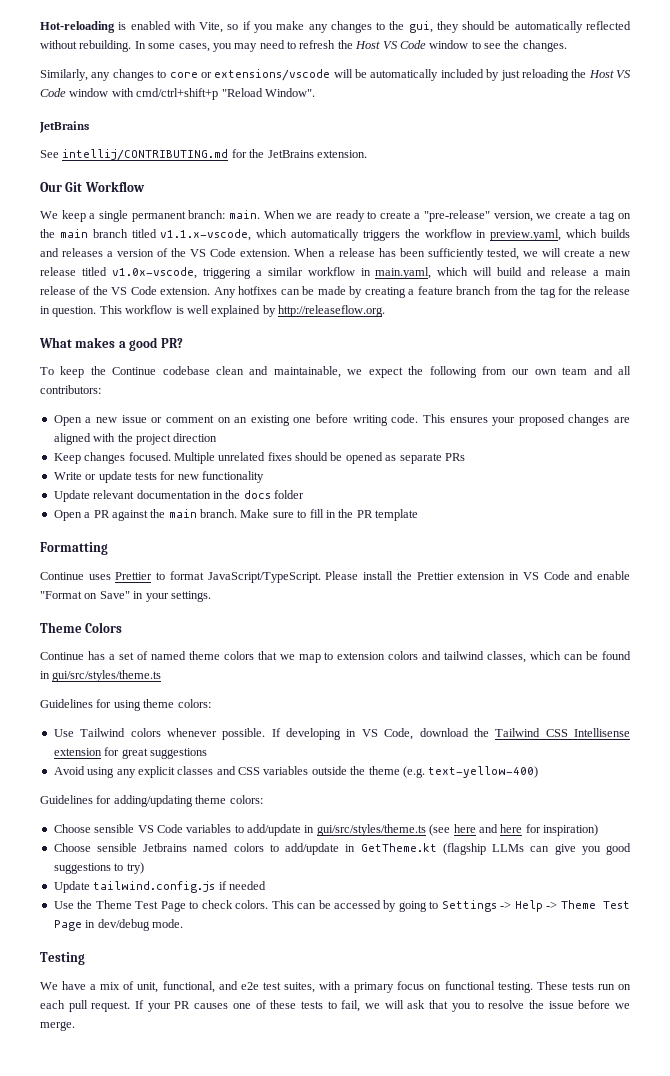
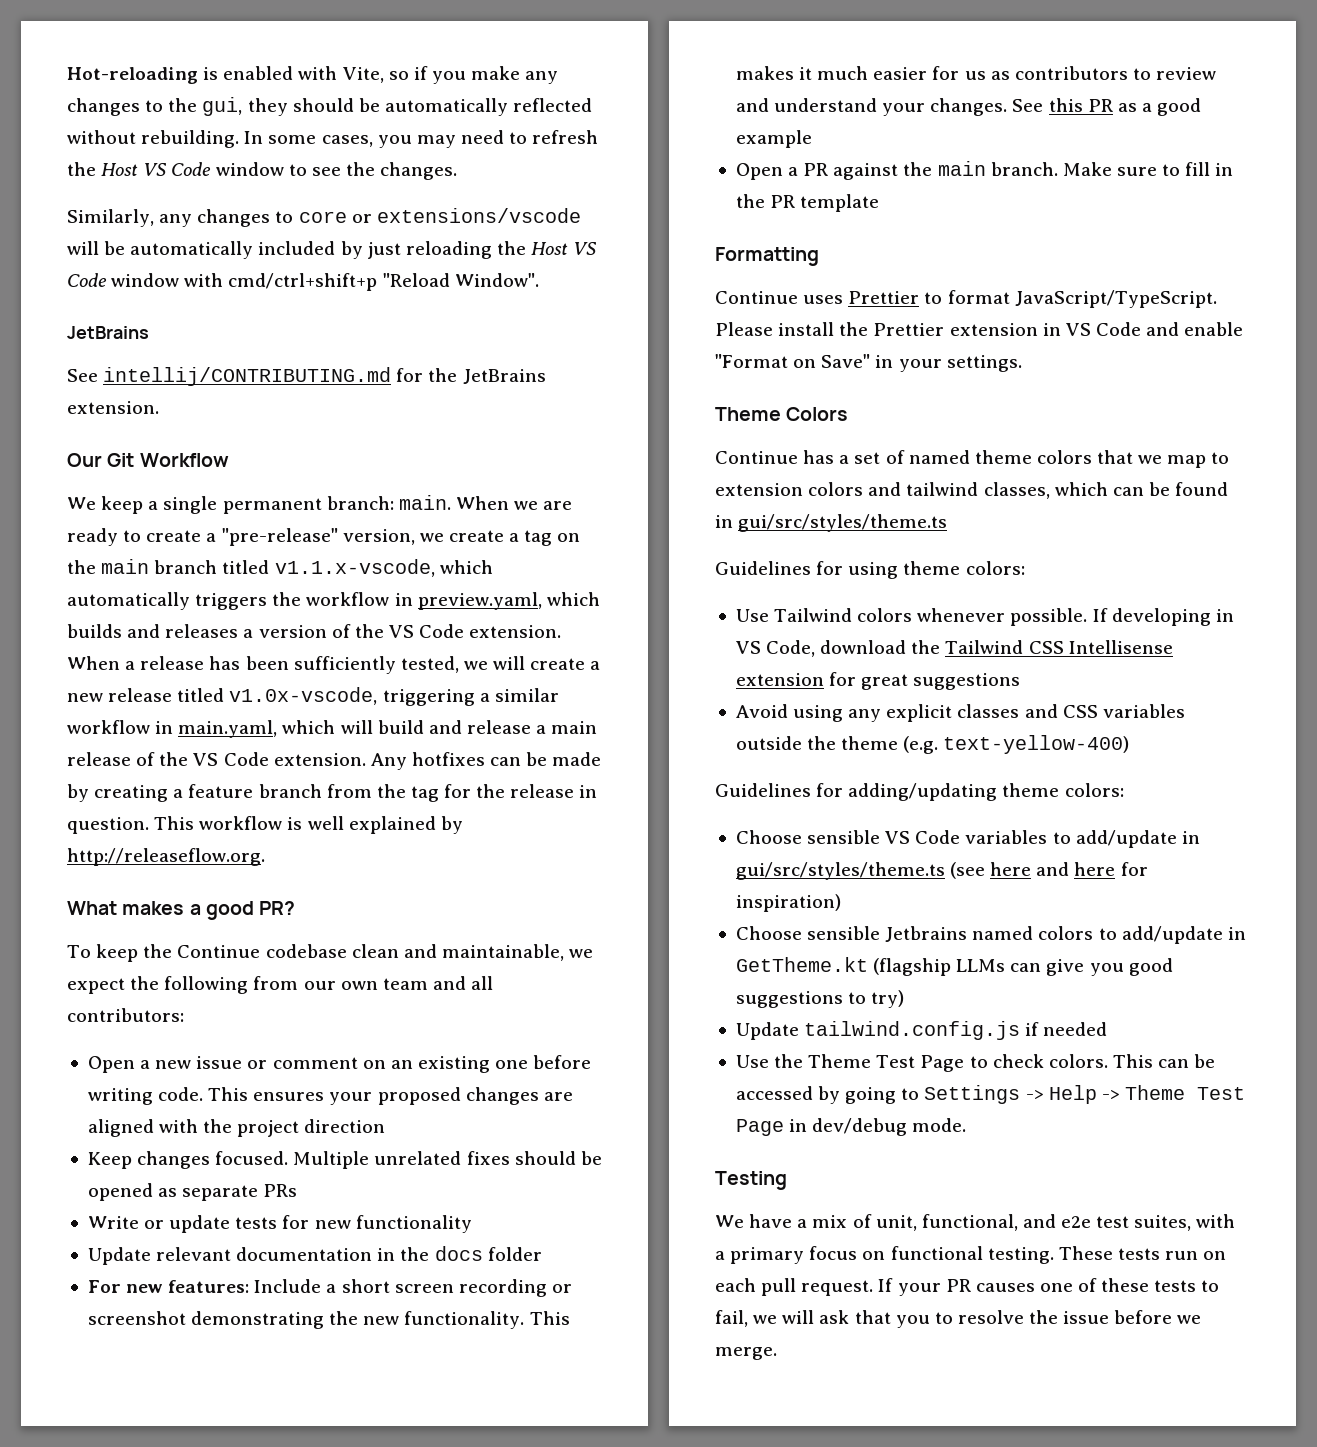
(304, 494) none -> [87,1279,572,1297] [87,1311,570,1329] [735,66,1217,80] [735,98,1202,116] [735,130,812,148] // For new features: Include a short screen recording or screenshot demonstrating the new functionality. This makes it much easier for us as contributors to review and understand your changes. See this PR as a good example

